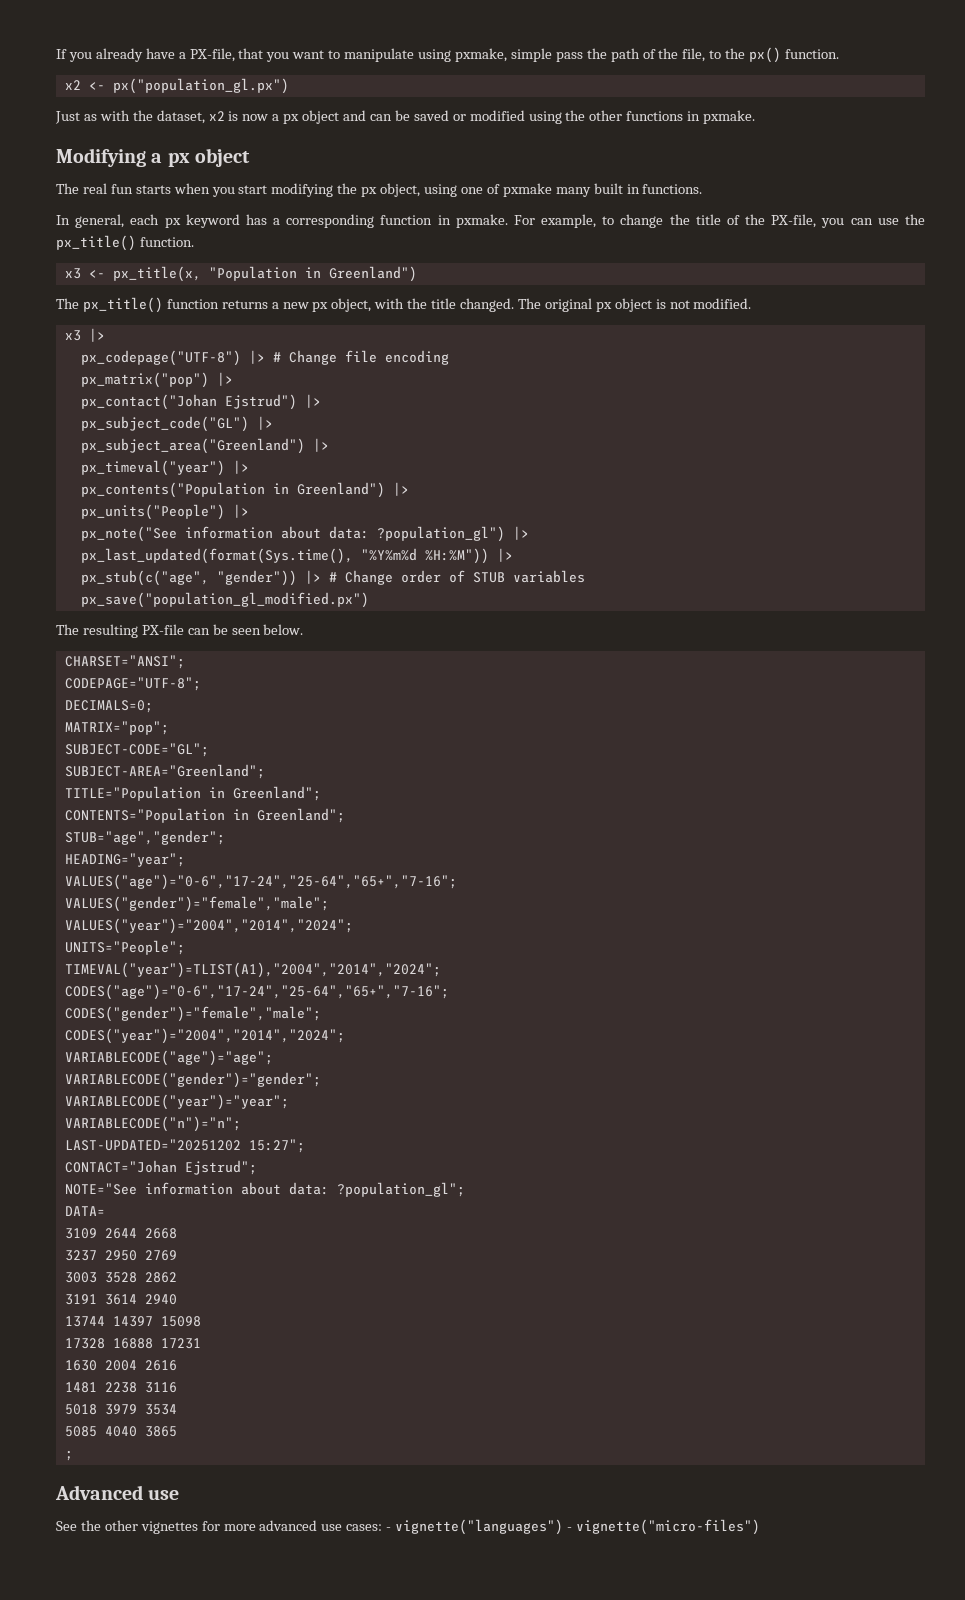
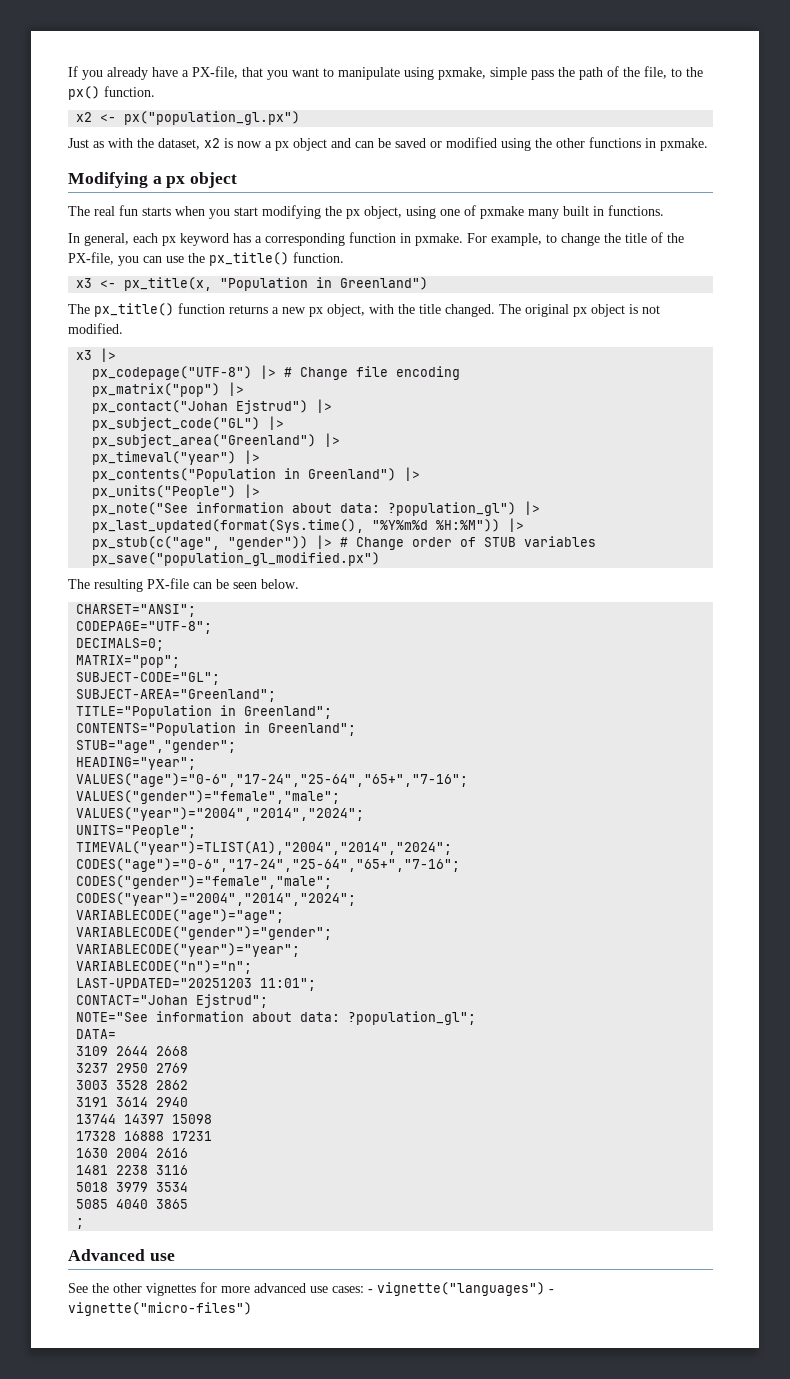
[64,1139,305,1153] LAST-UPDATED="20251202 15:27"; -> [76,978,317,991] LAST-UPDATED="20251203 11:01";

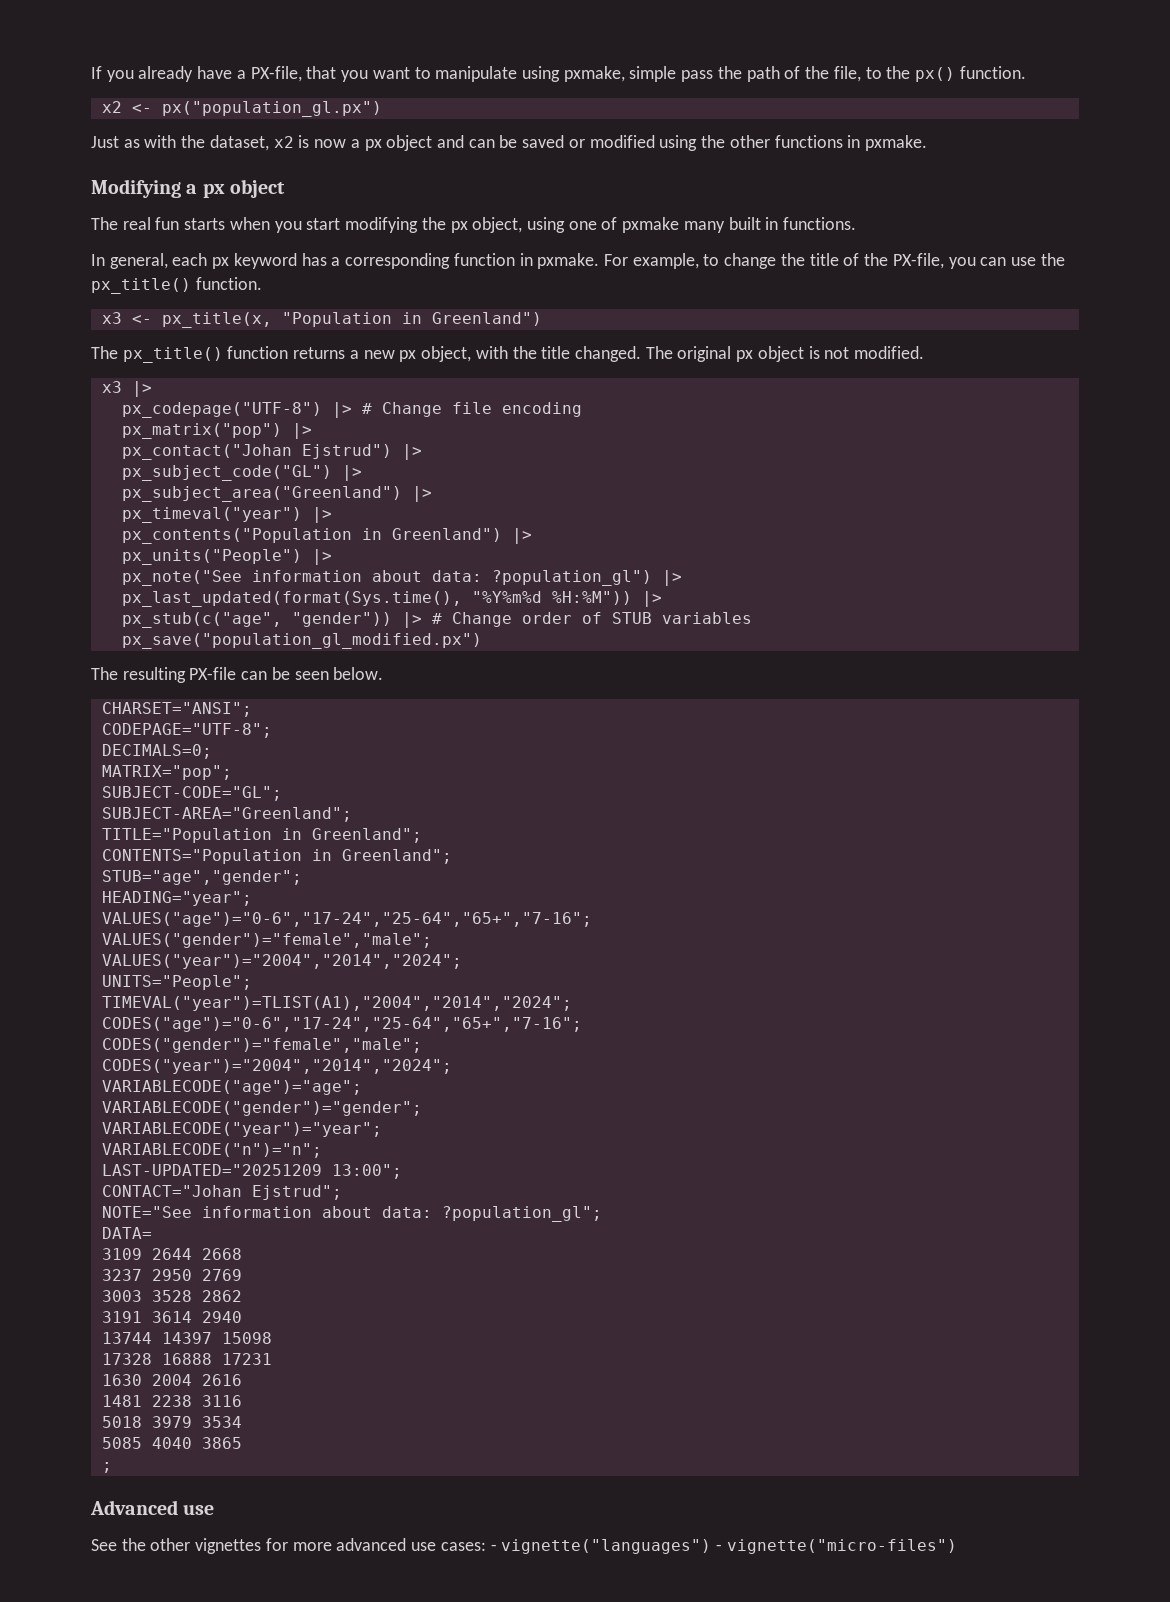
[76,978,317,991] LAST-UPDATED="20251203 11:01"; -> [101,1164,402,1179] LAST-UPDATED="20251209 13:00";

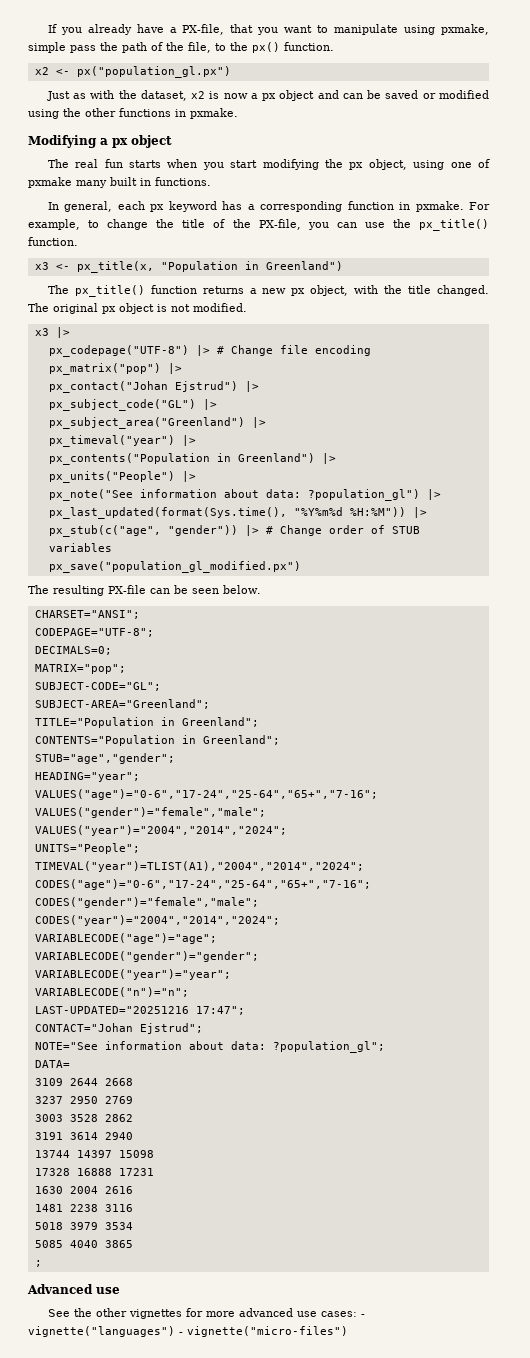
[101,1164,402,1179] LAST-UPDATED="20251209 13:00"; -> [34,1006,245,1015] LAST-UPDATED="20251216 17:47";

